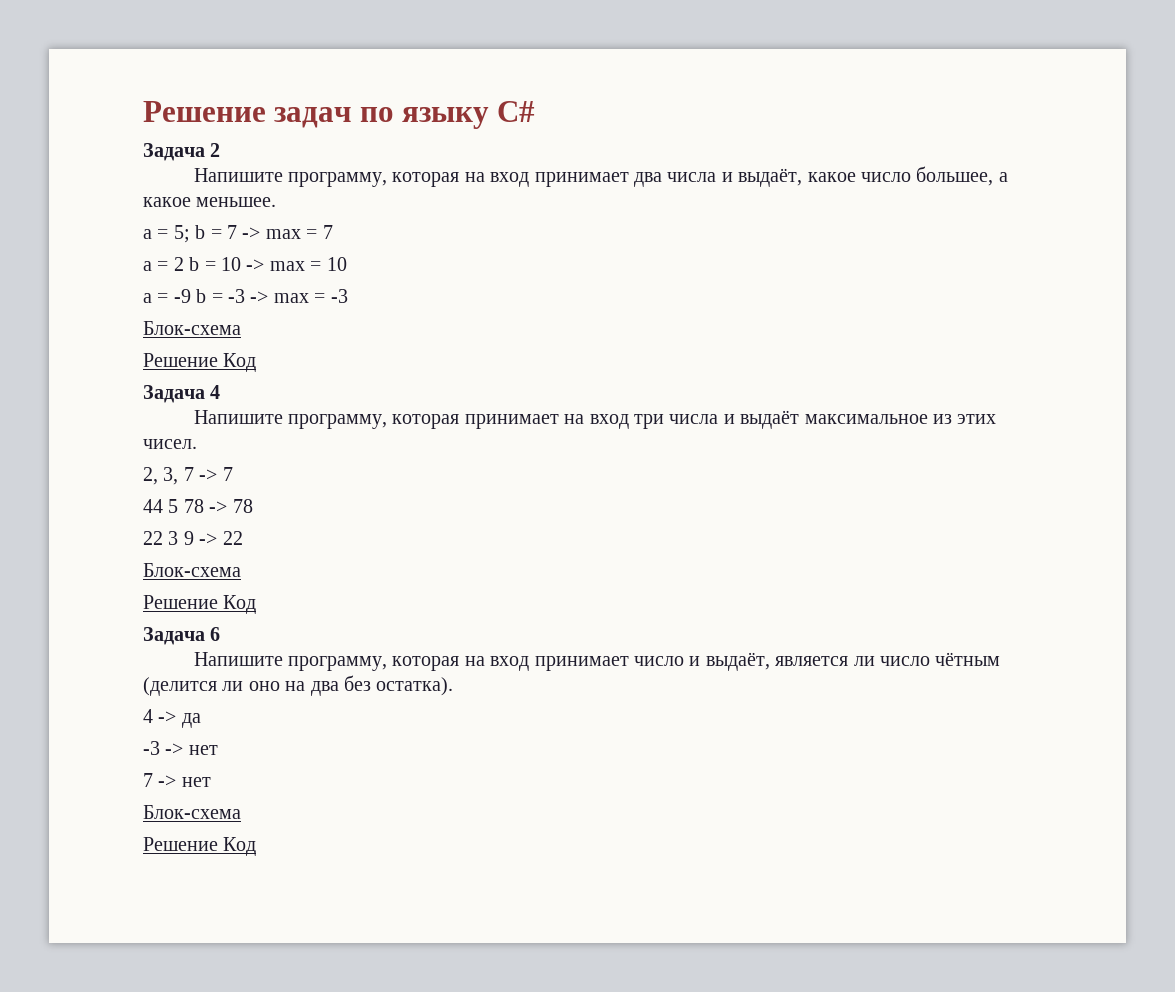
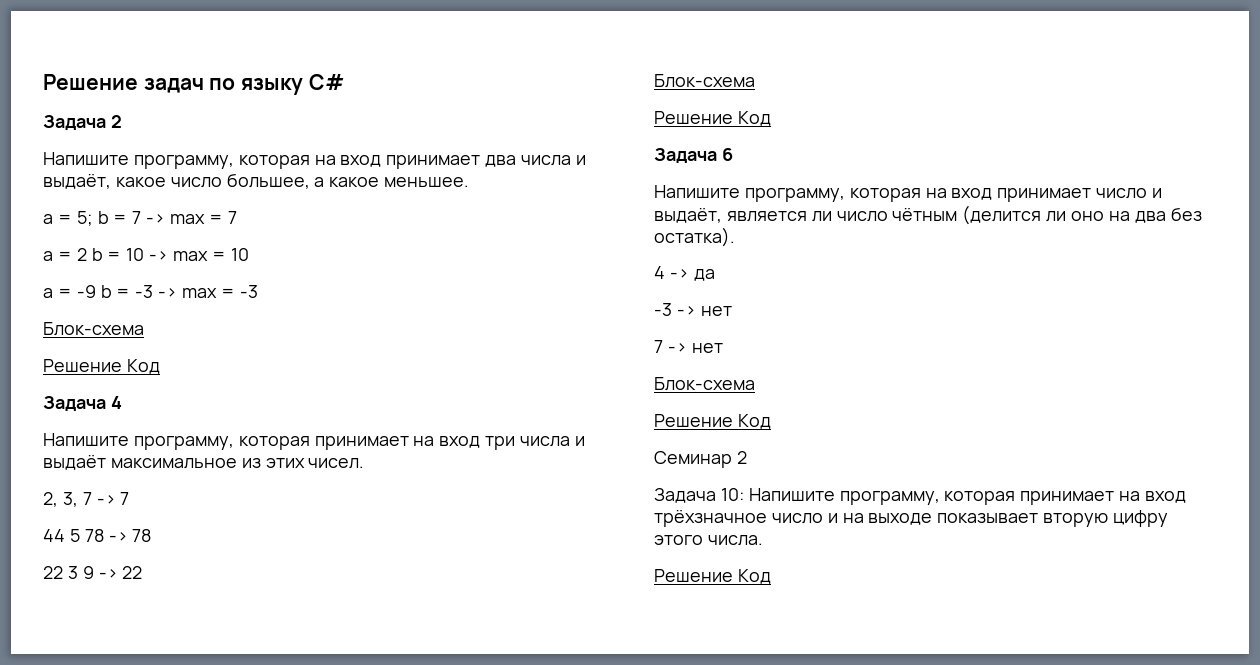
(257, 846) none -> [654,451,747,468] [654,488,1187,505] [654,510,1169,527] [654,535,763,546] [654,569,771,584] // Семинар 2 // Задача 10: Напишите программу, которая принимает на вход трёхзначное число и на выходе показывает вторую цифру этого числа. // Решение Код

